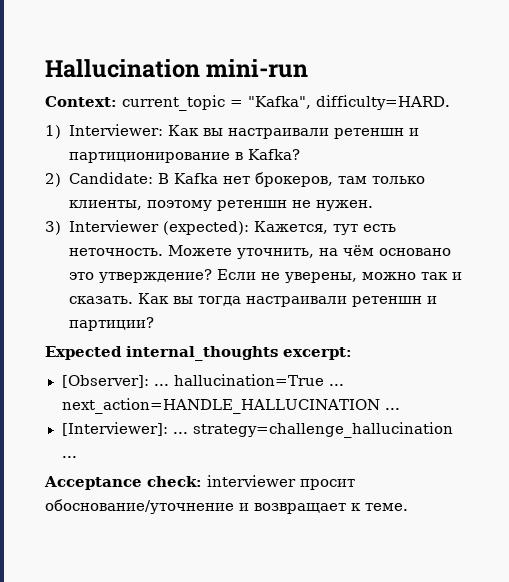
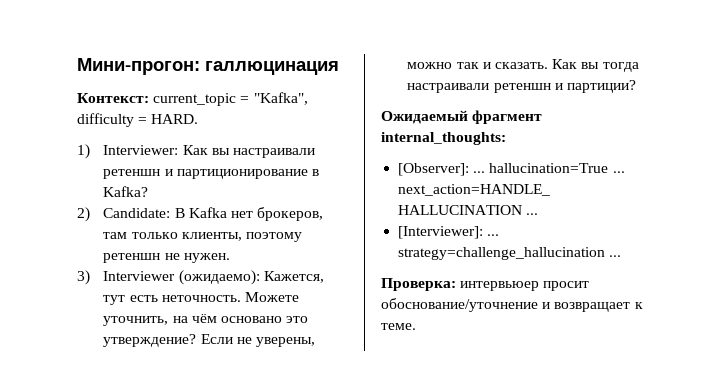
[45,59,309,78] [45,95,450,111] Hallucination mini-run // Context: current_topic = "Kafka", difficulty=HARD. -> [77,58,339,75] [77,92,308,106] [77,113,199,127] Мини-прогон: галлюцинация // Контекст: current_topic = "Kafka", difficulty = HARD.
[162,221,249,235] (expected): -> [178,270,260,285] (ожидаемо):
[45,346,352,361] Expected internal_thoughts excerpt: -> [381,110,543,124] [381,132,506,145] Ожидаемый фрагмент internal_thoughts:
[44,475,296,490] Acceptance check: interviewer -> [381,278,540,291] Проверка: интервьюер

